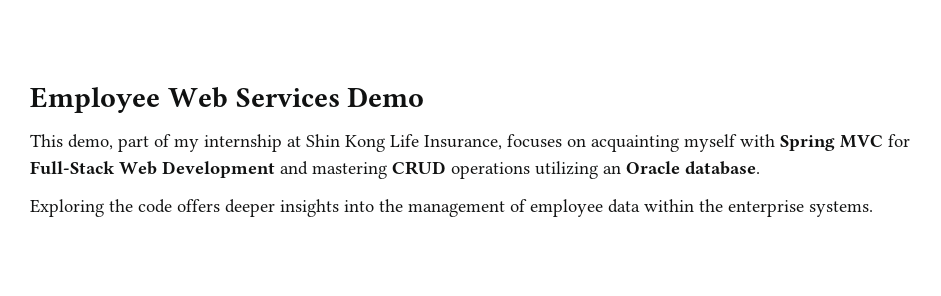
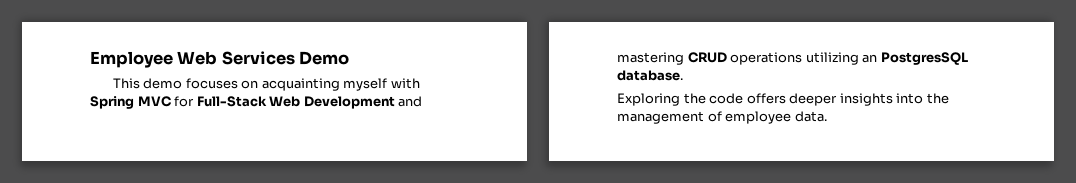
[68,134,502,152] demo, part of my internship at Shin Kong Life Insurance, -> [143,78,183,89] demo
[626,161,680,174] Oracle -> [880,52,968,65] PostgresSQL
[608,199,873,217] data within the enterprise systems. -> [794,111,827,122] data.

